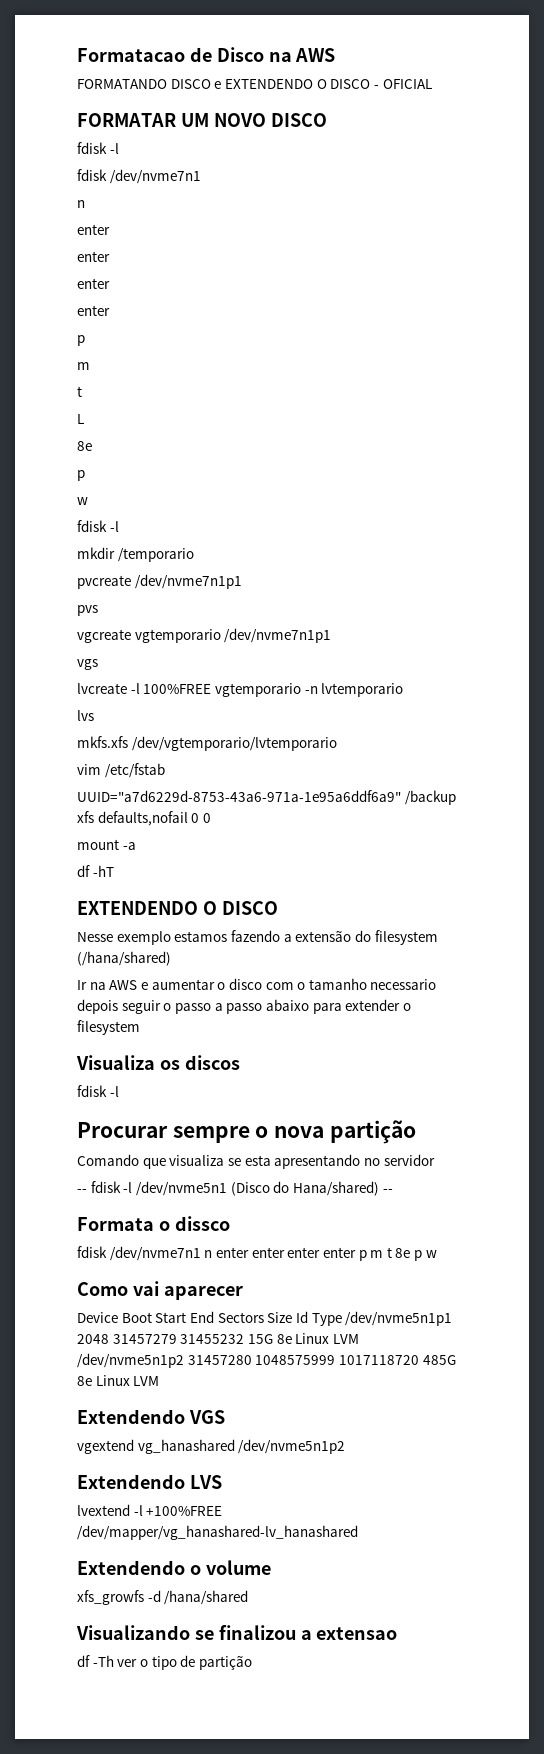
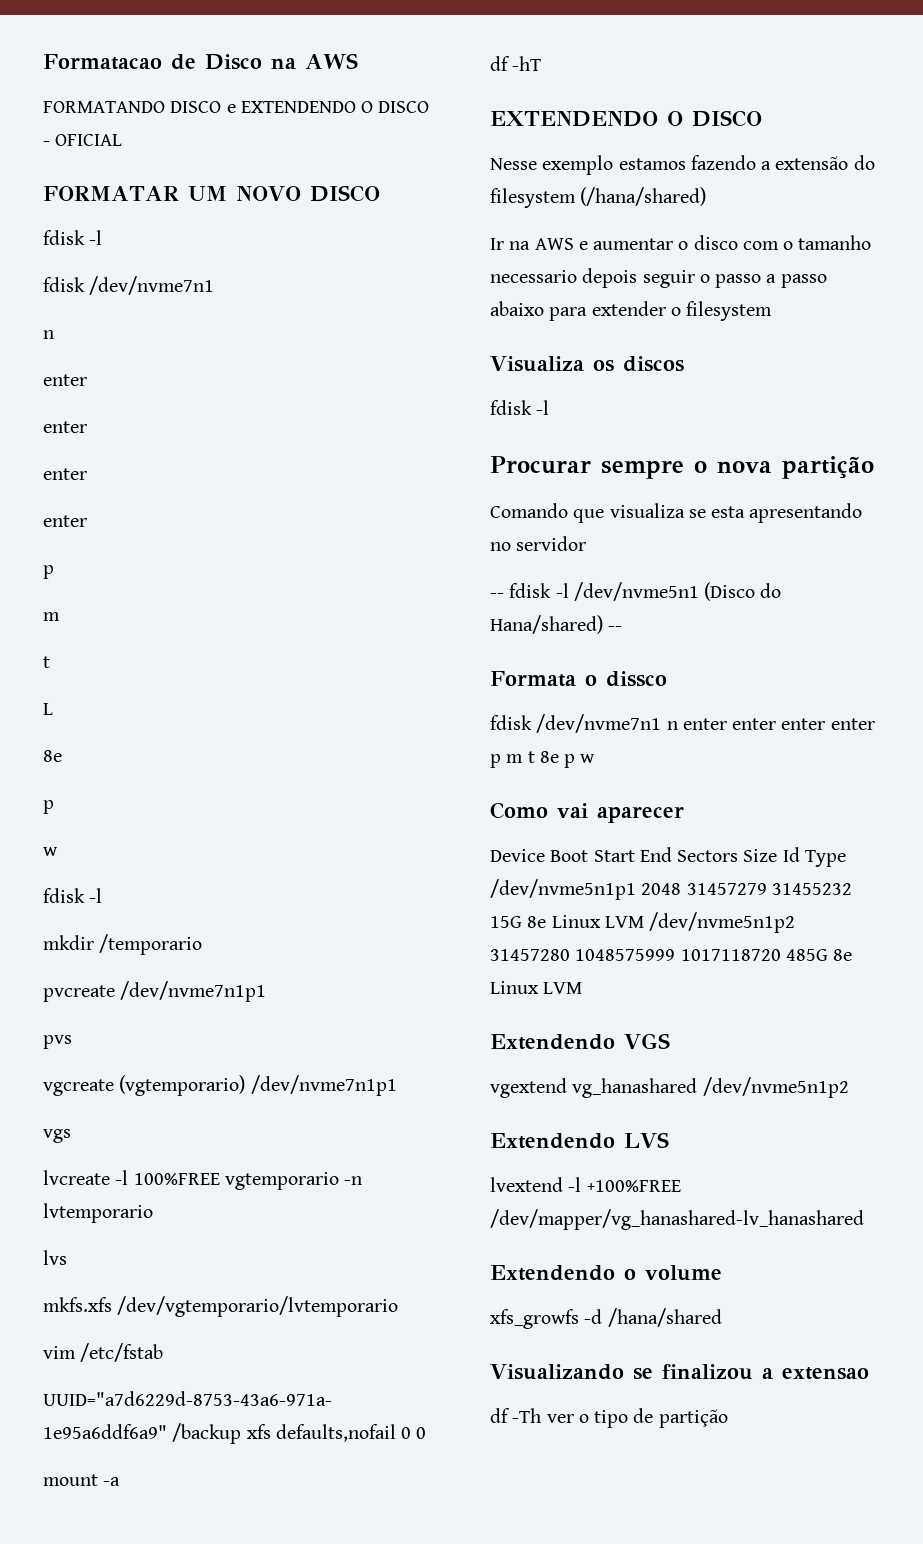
[134,629,221,643] vgtemporario -> [119,1075,246,1096] (vgtemporario)

